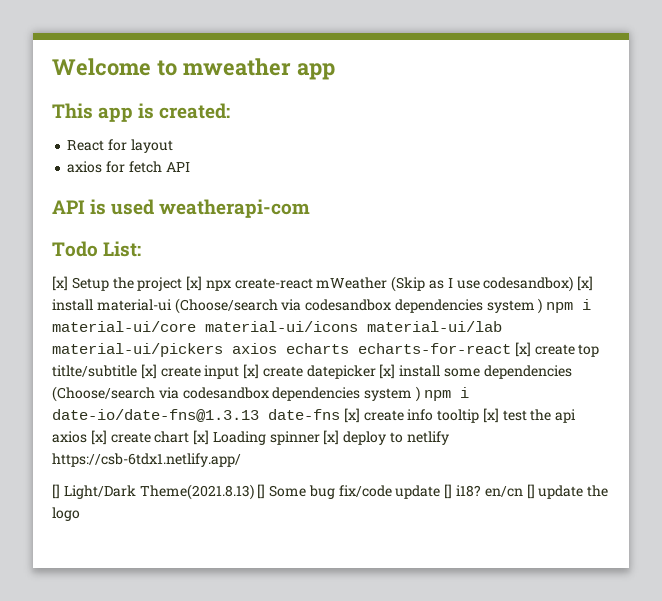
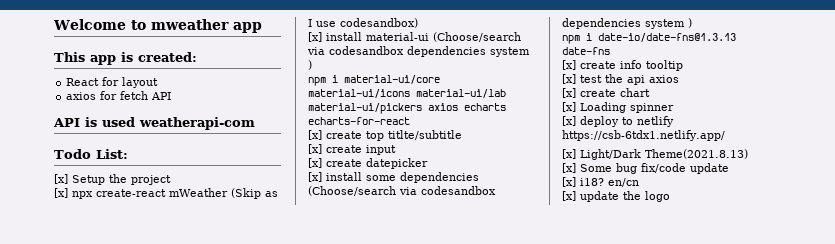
(183, 284) none -> (171, 180) //
(574, 284) none -> (418, 23) //
(543, 306) none -> (312, 65) //
(511, 348) none -> (410, 121) //
(137, 371) none -> (462, 135) //
(240, 372) none -> (396, 150) //
(376, 372) none -> (428, 163) //
(420, 394) none -> (692, 23) //
(340, 414) none -> (610, 51) //
(480, 416) none -> (683, 65) //
(87, 437) none -> (679, 79) //
(190, 437) none -> (650, 92) //
(320, 438) none -> (674, 108) //
[52,484,60,499] [] -> [562,149,576,159] [x]
[257,484,266,499] [] -> [562,163,576,173] // [x]
[444,484,453,499] [] -> [562,177,576,187] // [x]
[526,484,535,499] [] -> [562,191,576,201] // [x]

